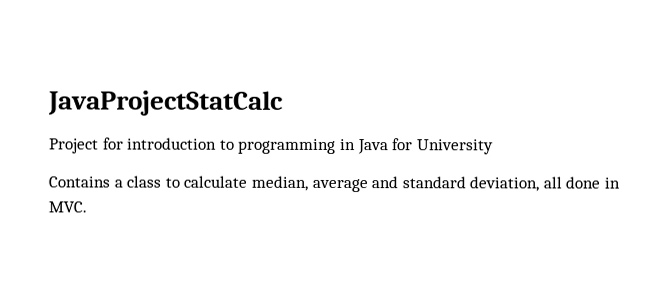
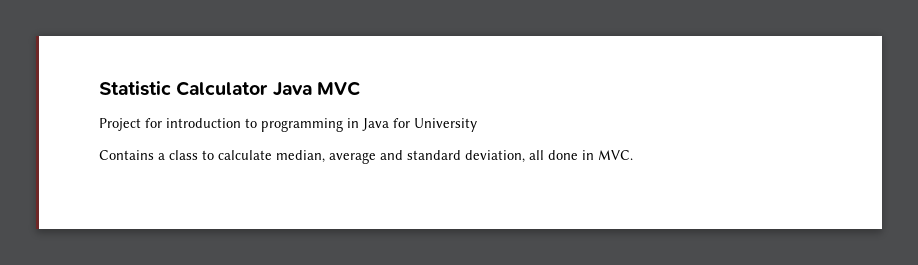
[48,90,284,116] JavaProjectStatCalc -> [99,81,361,97] Statistic Calculator Java MVC

